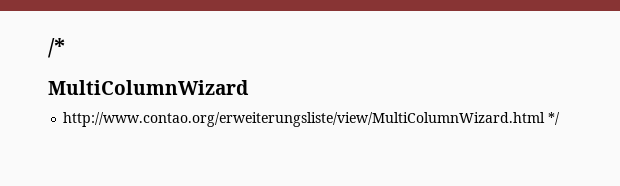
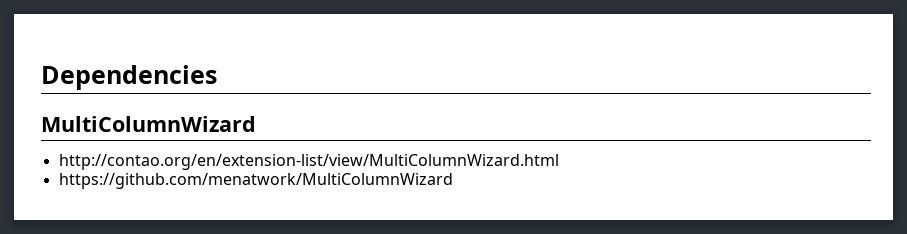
[48,38,65,58] /* -> [41,65,217,90] Dependencies
[63,112,561,127] http://www.contao.org/erweiterungsliste/view/MultiColumnWizard.html */ -> [58,154,559,170] [58,173,453,189] http://contao.org/en/extension-list/view/MultiColumnWizard.html // https://github.com/menatwork/MultiColumnWizard

